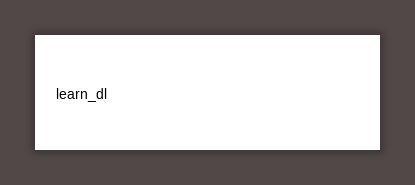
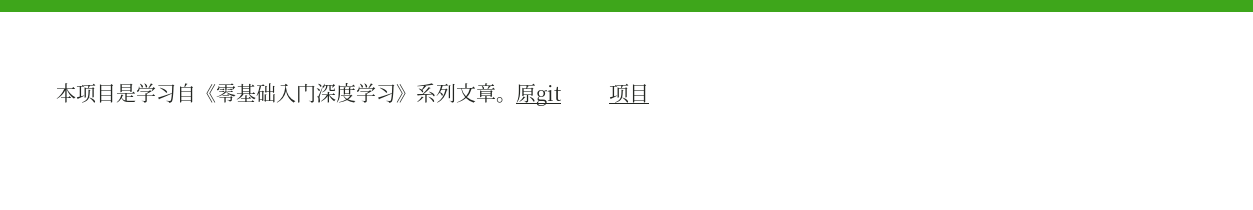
[56,88,107,102] learn_dl -> [55,82,649,106] 本项目是学习自《零基础入门深度学习》系列文章。原git项目

